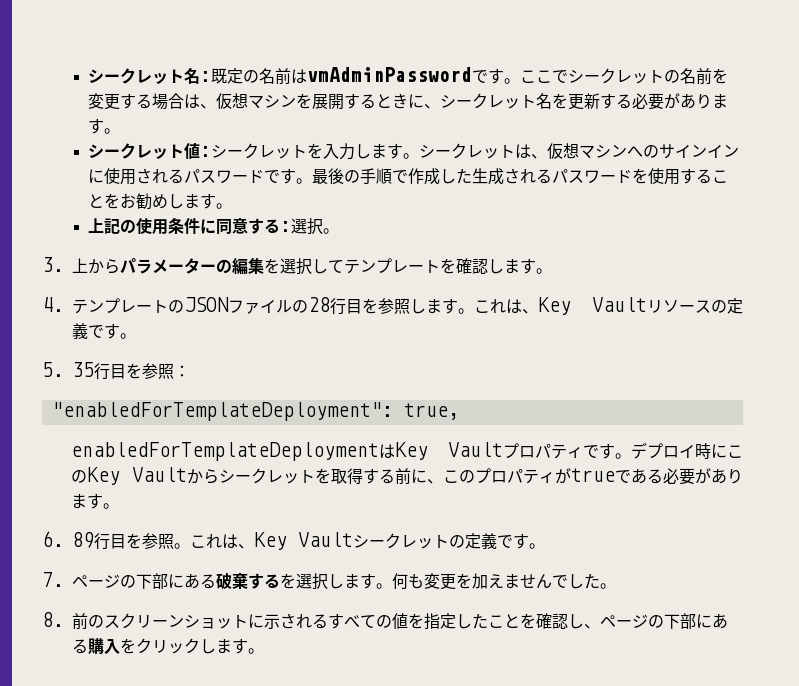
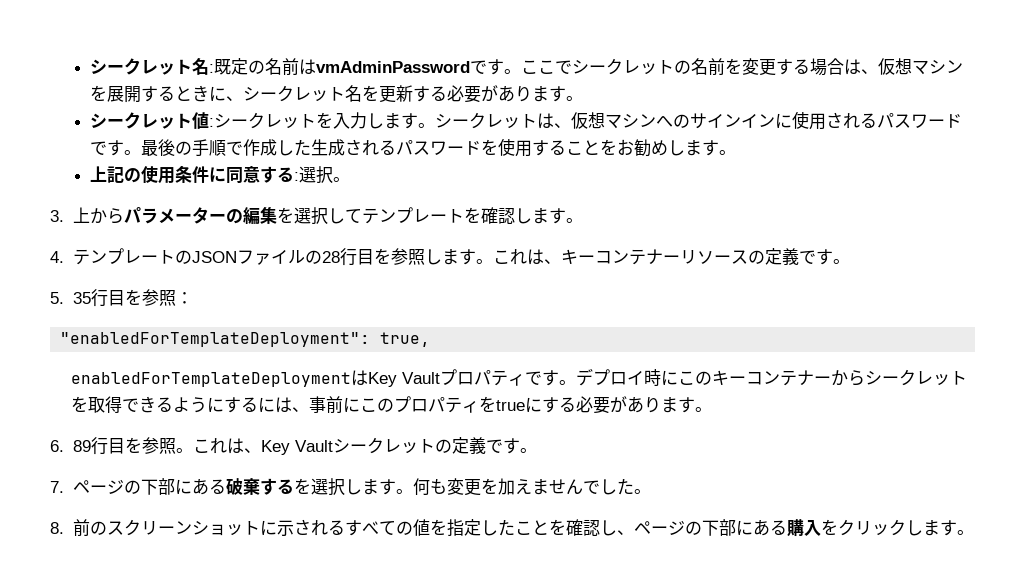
[538,297,647,315] Key Vault -> [560,249,680,265] キーコンテナー
[86,467,187,485] Key Vault -> [712,370,832,386] キーコンテナー
[363,468,443,485] する前に、 -> [122,396,361,414] できるようにするには、事前に
[555,468,647,484] がtrueであ -> [479,396,560,413] をtrueにす

